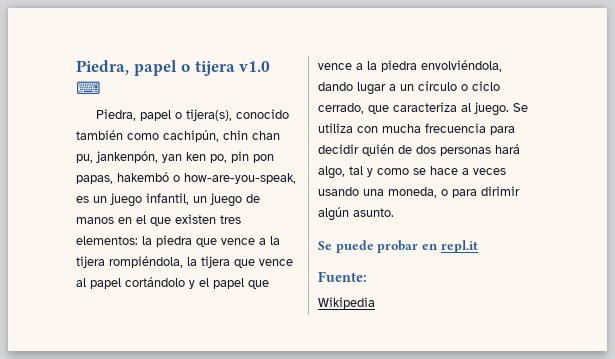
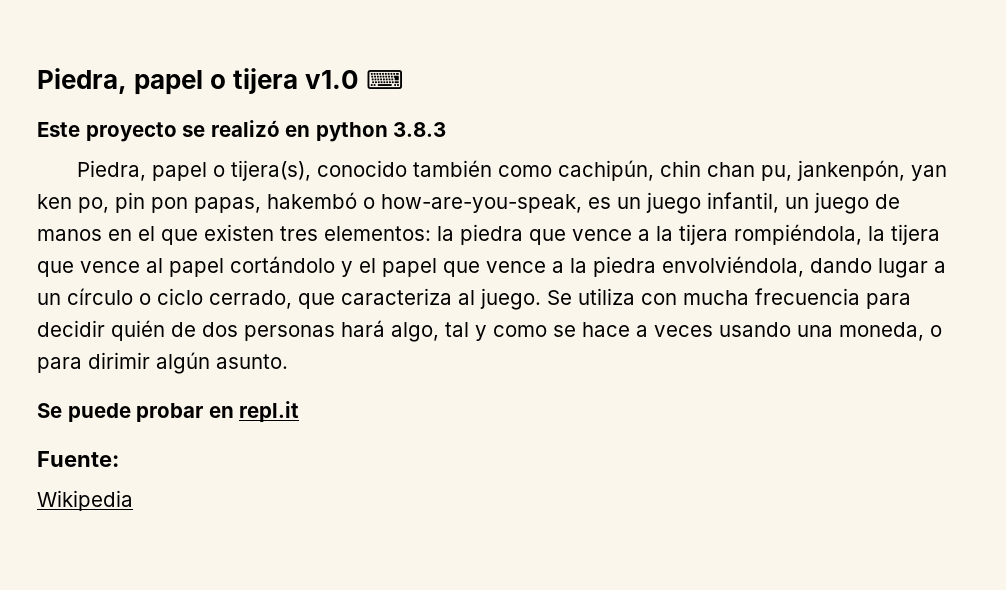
(101, 87) none -> [37,120,447,142] // Este proyecto se realizó en python 3.8.3

